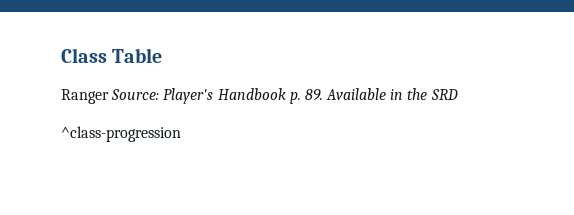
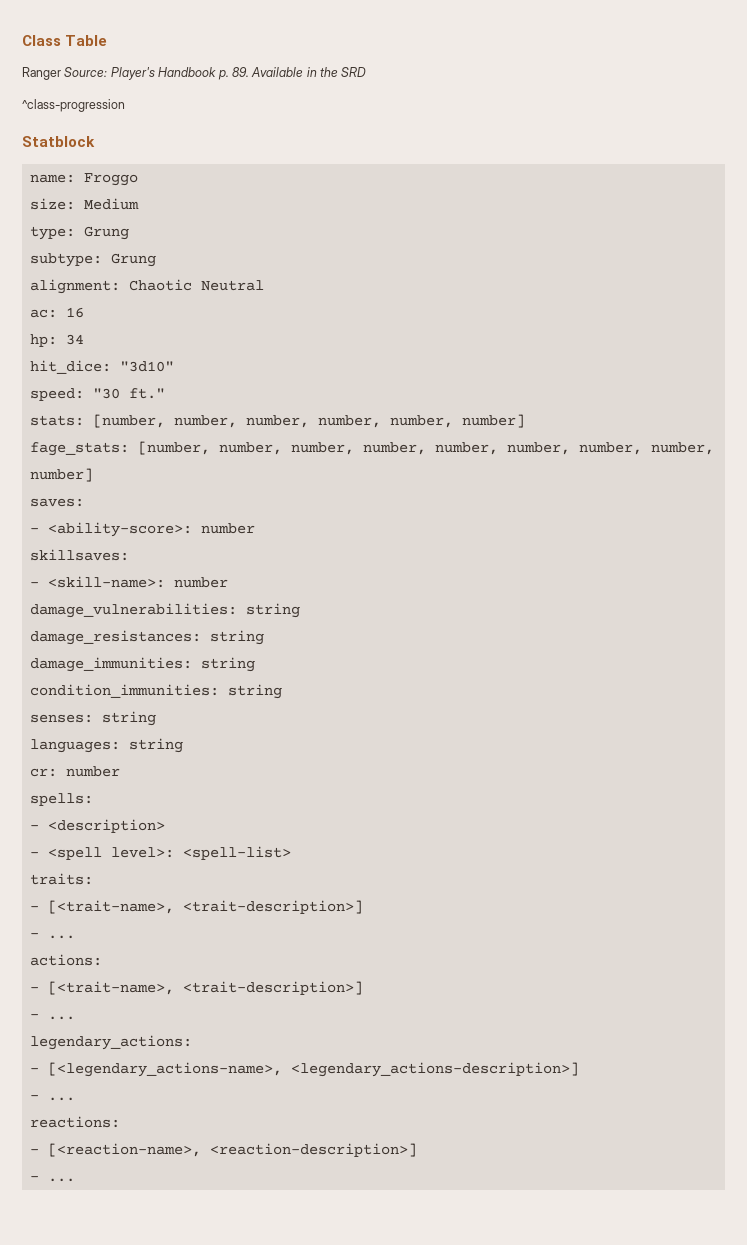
(181, 134) none -> [22,136,95,147] [29,173,138,186] [29,198,139,210] [29,226,129,240] [29,253,156,267] [29,279,264,294] [29,307,84,318] [29,334,84,347] [29,360,174,374] [29,388,165,401] [29,414,525,428] [29,441,714,456] [29,468,93,482] [29,498,84,507] [29,522,255,537] [29,549,129,561] [29,576,228,588] [29,603,300,618] [29,630,264,645] [29,657,255,672] [29,684,282,699] [29,711,156,726] [29,738,183,753] [29,766,120,777] [29,793,93,806] [29,819,165,833] [29,846,291,860] [29,873,93,885] [29,900,363,914] [29,933,75,939] [29,954,102,966] [29,981,363,995] [29,1014,75,1020] [29,1035,192,1050] [29,1062,579,1077] [29,1095,75,1101] [29,1116,120,1128] [29,1143,417,1157] [29,1176,75,1182] // Statblock // name: Froggo // size: Medium // type: Grung // subtype: Grung // alignment: Chaotic Neutral // ac: 16 // hp: 34 // hit_dice: "3d10" // speed: "30 ft." // stats: [number, number, number, number, number, number] // fage_stats: [number, number, number, number, number, number, number, number, number] // saves: // - <ability-score>: number // skillsaves: // - <skill-name>: number // damage_vulnerabilities: string // damage_resistances: string // damage_immunities: string // condition_immunities: string // senses: string // languages: string // cr: number // spells: // - <description> // - <spell level>: <spell-list> // traits: // - [<trait-name>, <trait-description>] // - ... // actions: // - [<trait-name>, <trait-description>] // - ... // legendary_actions: // - [<legendary_actions-name>, <legendary_actions-description>] // - ... // reactions: // - [<reaction-name>, <reaction-description>] // - ...

